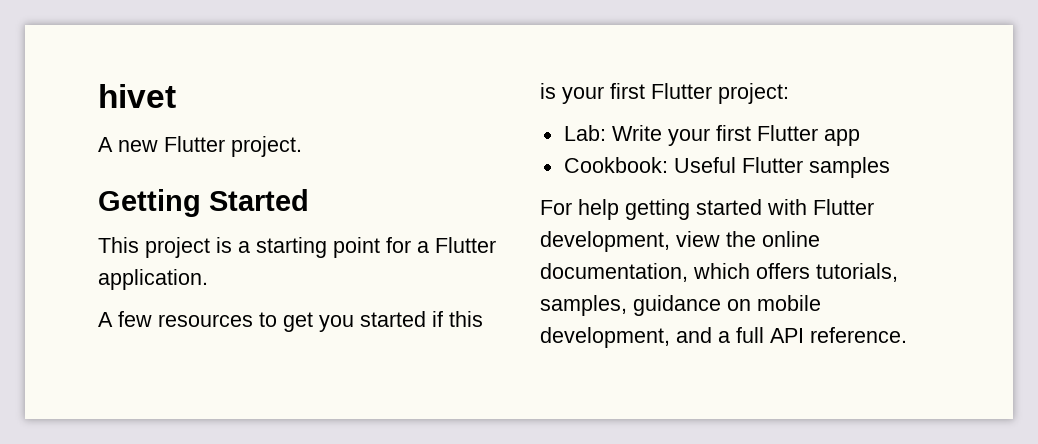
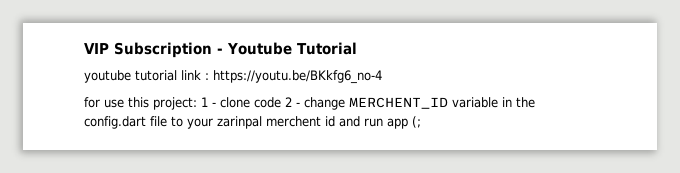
[98,84,176,108] [98,136,302,157] [98,189,309,217] [98,237,496,258] [98,269,208,290] [98,311,483,332] [540,83,789,104] [563,125,860,146] [563,157,890,178] [540,199,874,220] [540,231,820,252] [540,263,898,282] [540,295,821,316] [540,327,907,348] hivet // A new Flutter project. // Getting Started // This project is a starting point for a Flutter application. // A few resources to get you started if this is your first Flutter project: // Lab: Write your first Flutter app // Cookbook: Useful Flutter samples // For help getting started with Flutter development, view the online documentation, which offers tutorials, samples, guidance on mobile development, and a full API reference. -> [84,42,357,58] [84,70,382,84] [84,97,535,110] [84,116,421,129] VIP Subscription - Youtube Tutorial // youtube tutorial link : https://youtu.be/BKkfg6_no-4 // for use this project: 1 - clone code 2 - change MERCHENT_ID variable in the config.dart file to your zarinpal merchent id and run app (;

